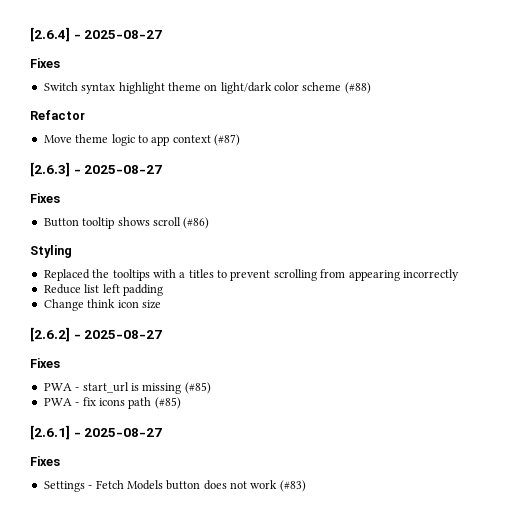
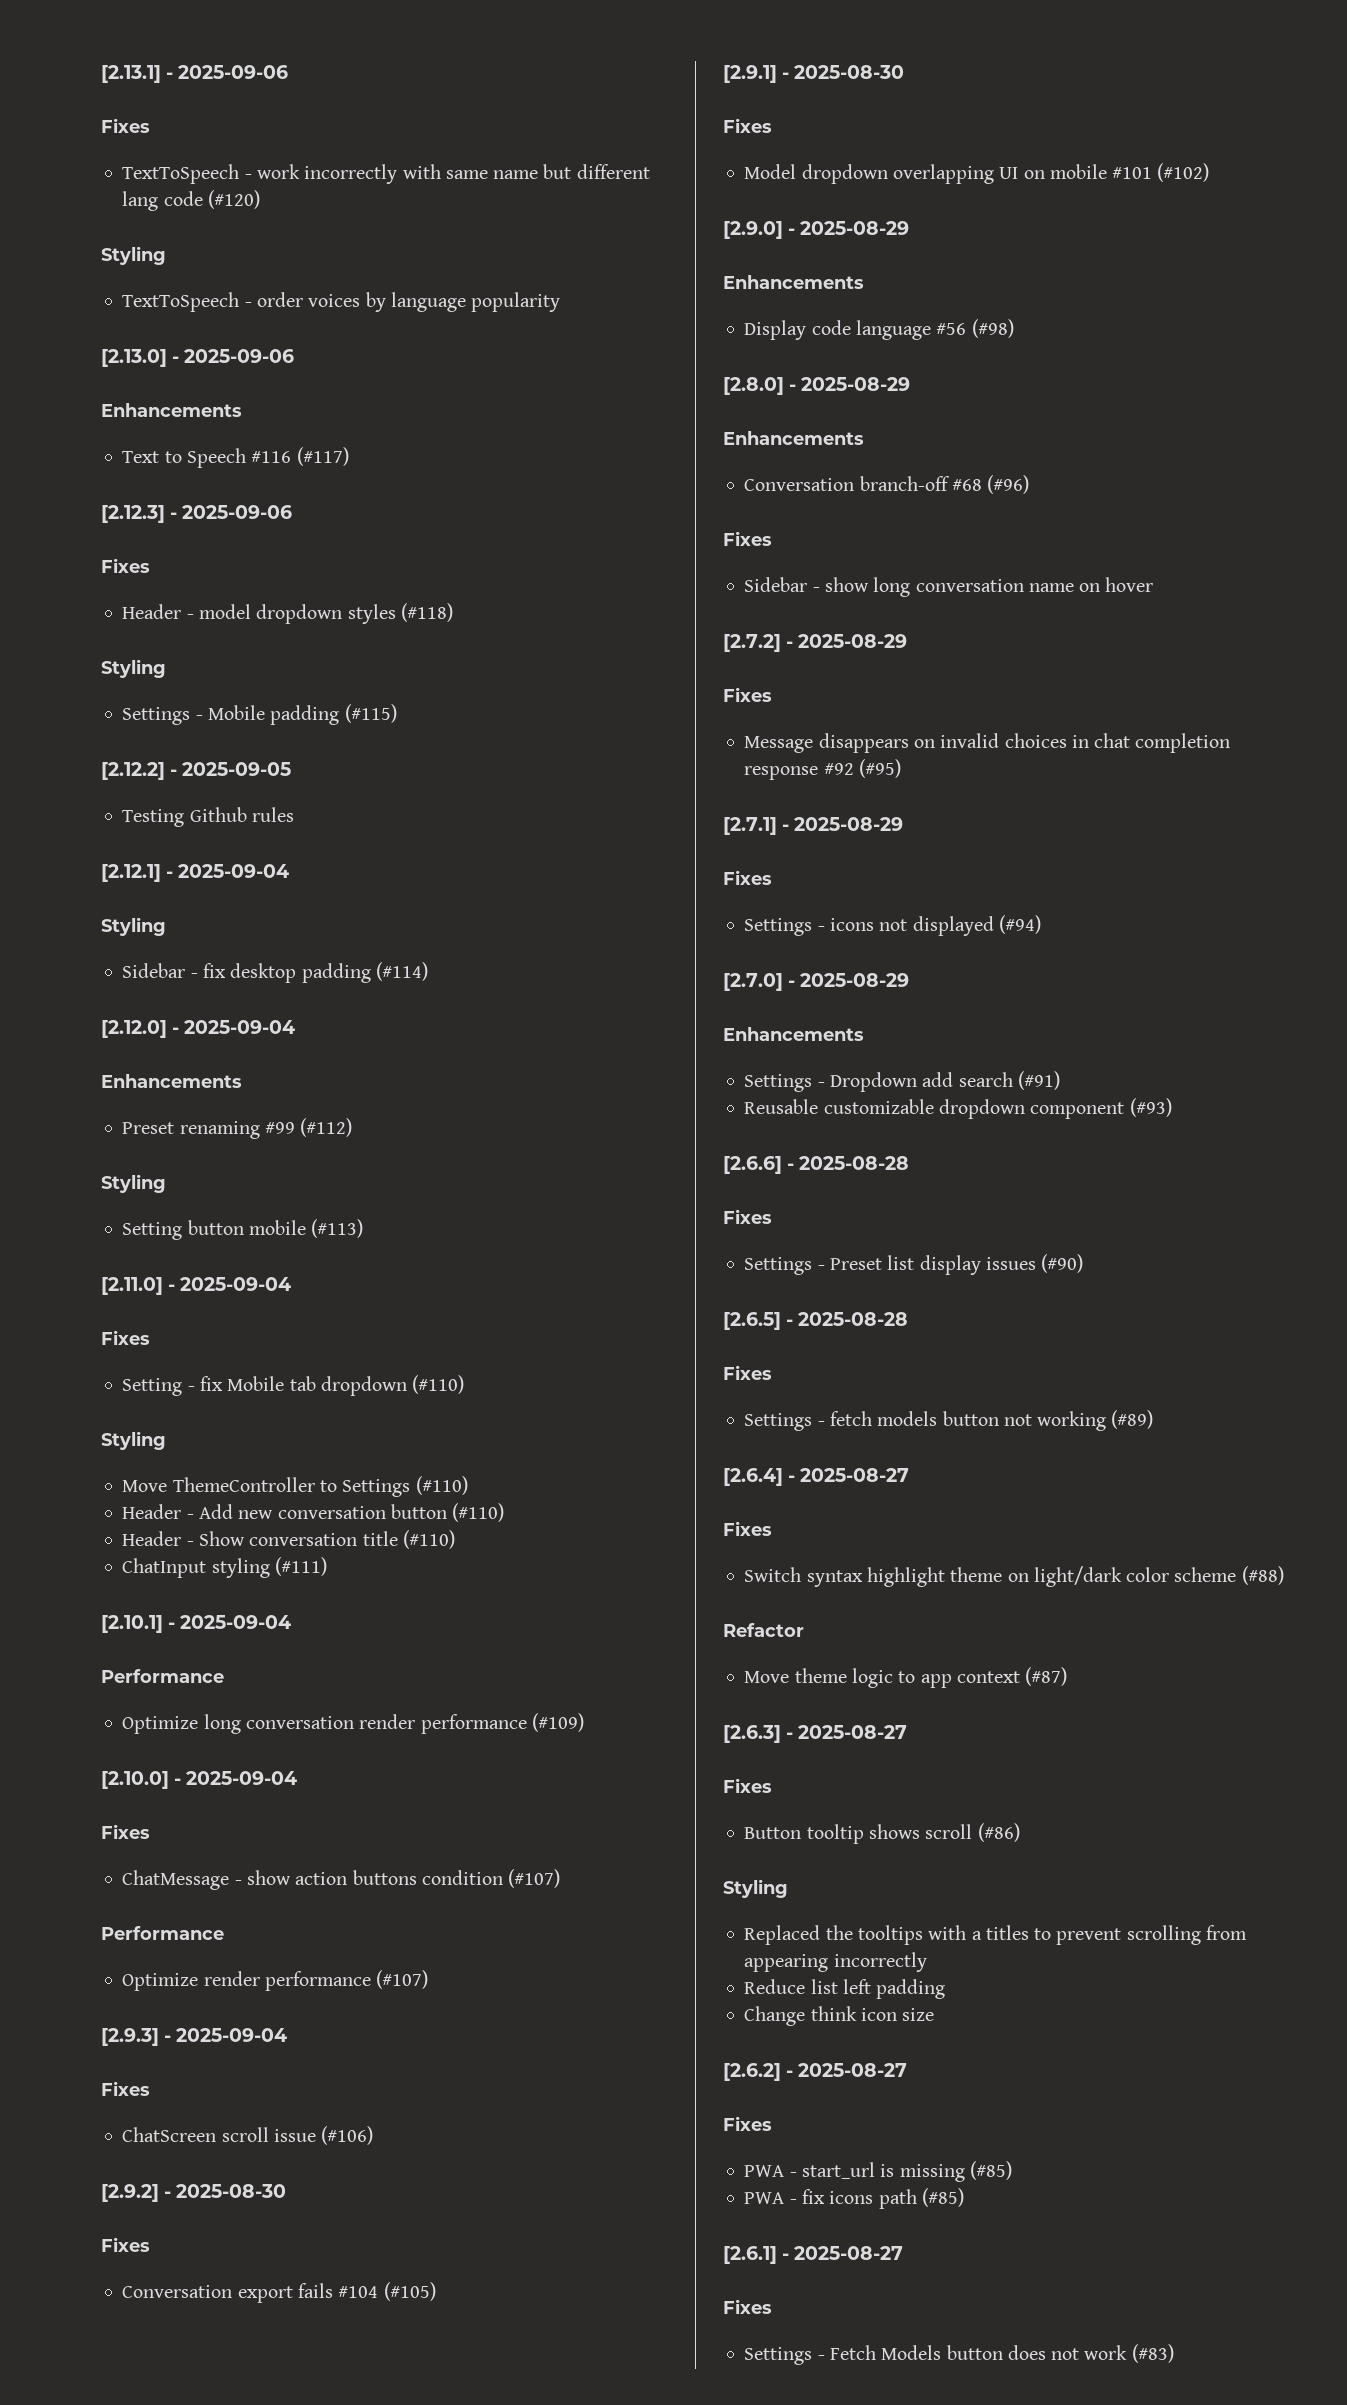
(30, 34) none -> [101,65,289,83] [101,118,150,133] [122,164,650,184] [122,190,260,211] [101,246,166,265] [122,292,561,312] [101,349,295,367] [101,403,242,417] [122,447,349,468] [101,505,293,523] [101,558,150,573] [122,603,453,624] [101,659,166,678] [122,704,397,725] [101,762,292,780] [122,807,294,827] [101,864,290,882] [101,917,166,936] [122,962,428,983] [101,1020,296,1038] [101,1074,242,1088] [122,1118,353,1139] [101,1174,166,1193] [122,1219,364,1240] [101,1277,292,1295] [101,1330,150,1345] [122,1375,465,1396] [101,1431,166,1450] [122,1476,468,1497] [122,1503,505,1522] [122,1530,455,1549] [122,1557,327,1578] [101,1615,292,1633] [101,1669,224,1683] [122,1713,584,1734] [101,1771,298,1789] [101,1824,150,1839] [122,1869,561,1890] [101,1926,224,1940] [122,1970,429,1991] [101,2028,288,2046] [101,2081,150,2096] [122,2126,374,2145] [101,2184,287,2202] [101,2237,150,2252] [122,2282,436,2303] [723,65,905,83] [723,118,772,133] [744,163,1210,184] [723,221,910,239] [723,275,864,289] [744,319,1014,340] [723,377,911,395] [723,431,864,445] [744,475,1030,494] [723,531,772,546] [744,577,1154,597] [723,634,908,652] [723,687,772,702] [744,733,1231,753] [744,759,901,780] [723,817,904,835] [723,870,772,885] [744,915,1041,936] [723,973,910,991] [723,1027,864,1041] [744,1071,1060,1092] [744,1098,1172,1119] [723,1156,910,1174] [723,1209,772,1224] [744,1254,1084,1275] [723,1312,909,1330] [723,1365,772,1380] [744,1410,1154,1431] [2.13.1] - 2025-09-06 // Fixes // TextToSpeech - work incorrectly with same name but different lang code (#120) // Styling // TextToSpeech - order voices by language popularity // [2.13.0] - 2025-09-06 // Enhancements // Text to Speech #116 (#117) // [2.12.3] - 2025-09-06 // Fixes // Header - model dropdown styles (#118) // Styling // Settings - Mobile padding (#115) // [2.12.2] - 2025-09-05 // Testing Github rules // [2.12.1] - 2025-09-04 // Styling // Sidebar - fix desktop padding (#114) // [2.12.0] - 2025-09-04 // Enhancements // Preset renaming #99 (#112) // Styling // Setting button mobile (#113) // [2.11.0] - 2025-09-04 // Fixes // Setting - fix Mobile tab dropdown (#110) // Styling // Move ThemeController to Settings (#110) // Header - Add new conversation button (#110) // Header - Show conversation title (#110) // ChatInput styling (#111) // [2.10.1] - 2025-09-04 // Performance // Optimize long conversation render performance (#109) // [2.10.0] - 2025-09-04 // Fixes // ChatMessage - show action buttons condition (#107) // Performance // Optimize render performance (#107) // [2.9.3] - 2025-09-04 // Fixes // ChatScreen scroll issue (#106) // [2.9.2] - 2025-08-30 // Fixes // Conversation export fails #104 (#105) // [2.9.1] - 2025-08-30 // Fixes // Model dropdown overlapping UI on mobile #101 (#102) // [2.9.0] - 2025-08-29 // Enhancements // Display code language #56 (#98) // [2.8.0] - 2025-08-29 // Enhancements // Conversation branch-off #68 (#96) // Fixes // Sidebar - show long conversation name on hover // [2.7.2] - 2025-08-29 // Fixes // Message disappears on invalid choices in chat completion response #92 (#95) // [2.7.1] - 2025-08-29 // Fixes // Settings - icons not displayed (#94) // [2.7.0] - 2025-08-29 // Enhancements // Settings - Dropdown add search (#91) // Reusable customizable dropdown component (#93) // [2.6.6] - 2025-08-28 // Fixes // Settings - Preset list display issues (#90) // [2.6.5] - 2025-08-28 // Fixes // Settings - fetch models button not working (#89) //

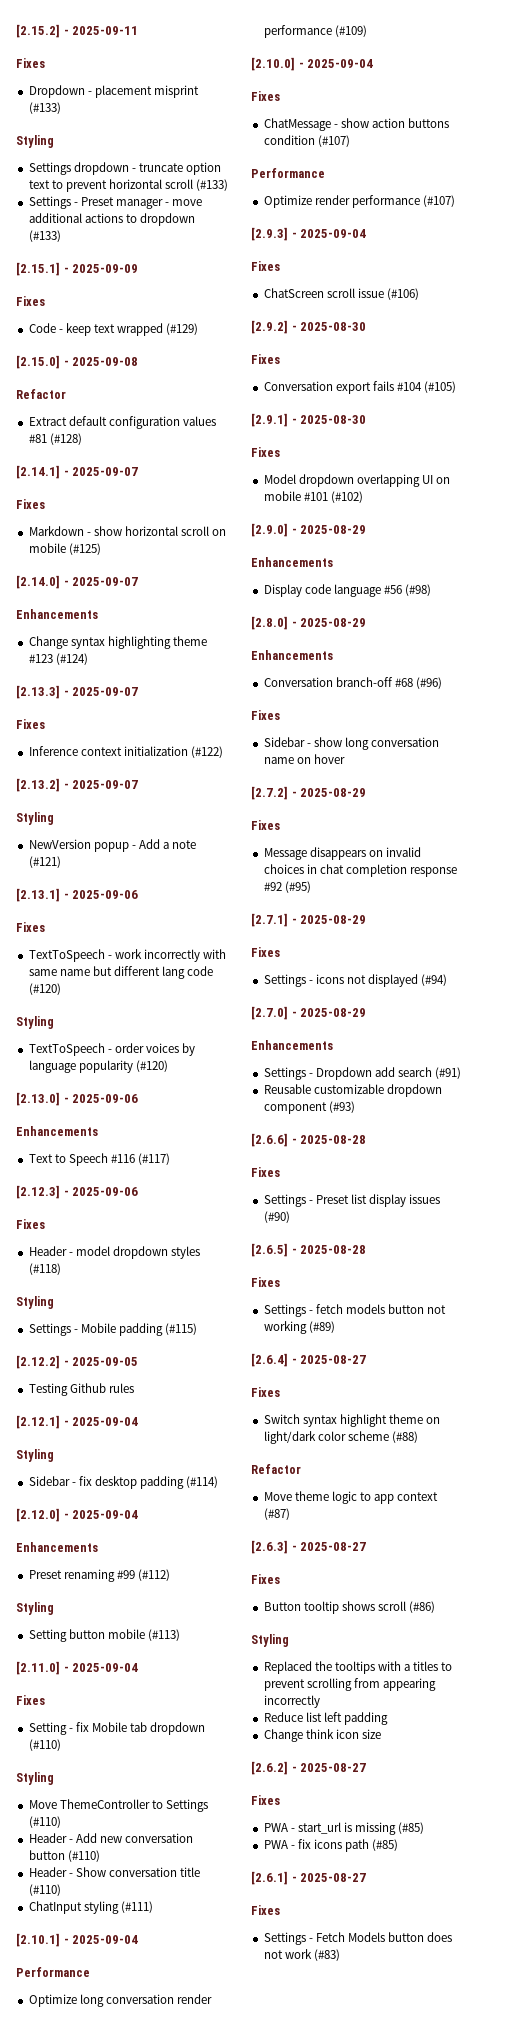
(101, 74) none -> [16,24,139,38] [16,58,45,68] [28,85,199,98] [28,102,61,114] [16,135,54,148] [28,162,222,175] [28,179,229,192] [28,196,203,209] [28,213,195,226] [28,230,61,242] [16,262,139,276] [16,296,45,306] [28,323,199,336] [16,355,139,369] [16,389,66,399] [28,416,216,429] [28,433,82,445] [16,465,139,479] [16,499,45,509] [28,526,227,536] [28,543,101,555] [16,575,139,589] [16,609,98,619] [28,636,207,649] [28,653,88,665] [16,685,139,699] [16,719,45,729] [28,746,223,758] [16,778,139,792] [16,812,54,825] [28,839,197,852] [28,856,61,868] [2.15.2] - 2025-09-11 // Fixes // Dropdown - placement misprint (#133) // Styling // Settings dropdown - truncate option text to prevent horizontal scroll (#133) // Settings - Preset manager - move additional actions to dropdown (#133) // [2.15.1] - 2025-09-09 // Fixes // Code - keep text wrapped (#129) // [2.15.0] - 2025-09-08 // Refactor // Extract default configuration values #81 (#128) // [2.14.1] - 2025-09-07 // Fixes // Markdown - show horizontal scroll on mobile (#125) // [2.14.0] - 2025-09-07 // Enhancements // Change syntax highlighting theme #123 (#124) // [2.13.3] - 2025-09-07 // Fixes // Inference context initialization (#122) // [2.13.2] - 2025-09-07 // Styling // NewVersion popup - Add a note (#121) //
(561, 302) none -> [135,1060,168,1072] (#120)

